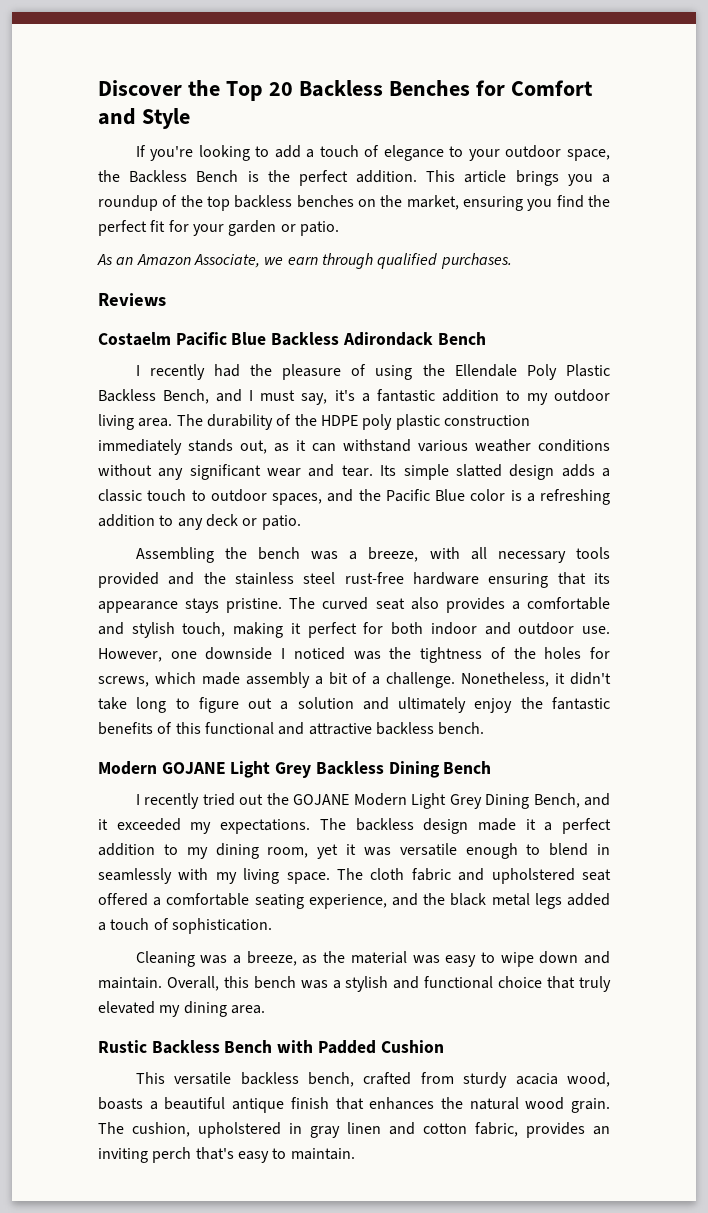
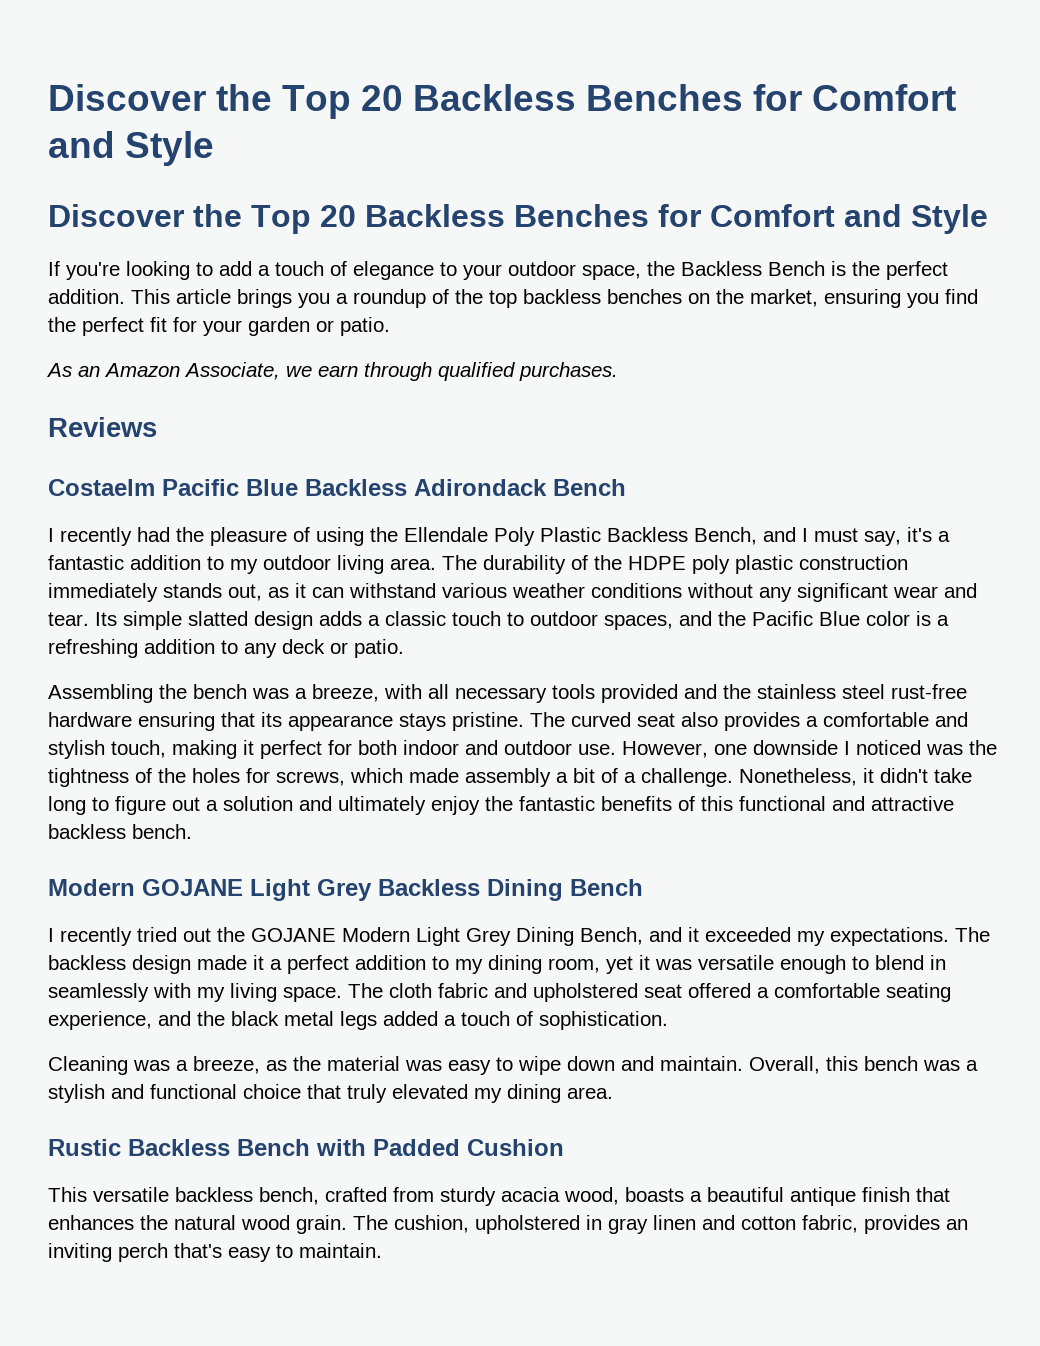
(190, 118) none -> [48,204,988,234] // Discover the Top 20 Backless Benches for Comfort and Style

